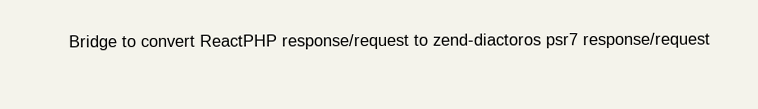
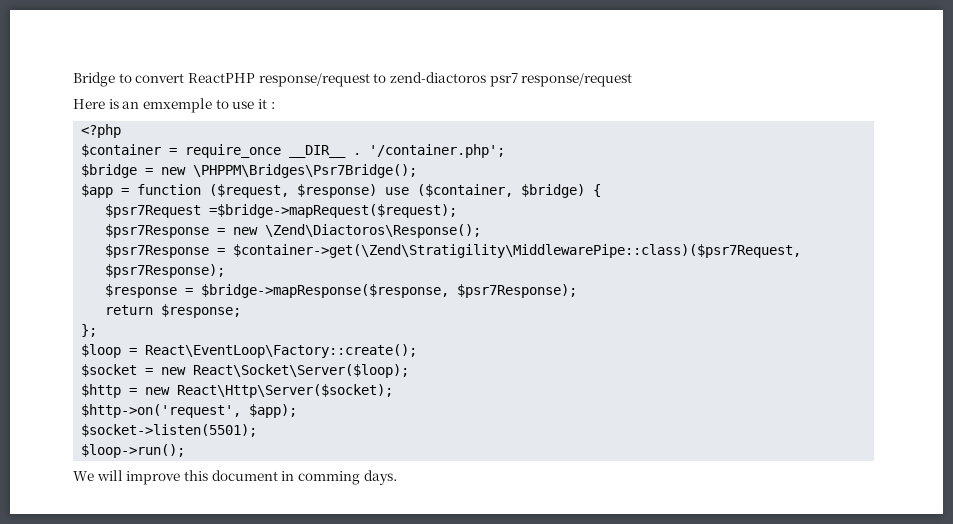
(710, 40) none -> [73,98,275,113] [81,124,122,138] [81,144,506,158] [81,164,418,178] [81,184,602,198] [105,204,458,218] [105,224,482,238] [105,244,802,258] [105,264,226,278] [105,284,578,298] [105,304,242,318] [81,324,98,337] [81,344,418,358] [81,364,410,378] [81,384,394,398] [81,404,298,418] [81,424,258,437] [81,444,186,458] [73,470,397,485] // Here is an emxemple to use it : // <?php // $container = require_once __DIR__ . '/container.php'; // $bridge = new \PHPPM\Bridges\Psr7Bridge(); // $app = function ($request, $response) use ($container, $bridge) { // $psr7Request =$bridge->mapRequest($request); // $psr7Response = new \Zend\Diactoros\Response(); // $psr7Response = $container->get(\Zend\Stratigility\MiddlewarePipe::class)($psr7Request, $psr7Response); // $response = $bridge->mapResponse($response, $psr7Response); // return $response; // }; // $loop = React\EventLoop\Factory::create(); // $socket = new React\Socket\Server($loop); // $http = new React\Http\Server($socket); // $http->on('request', $app); // $socket->listen(5501); // $loop->run(); // We will improve this document in comming days.

